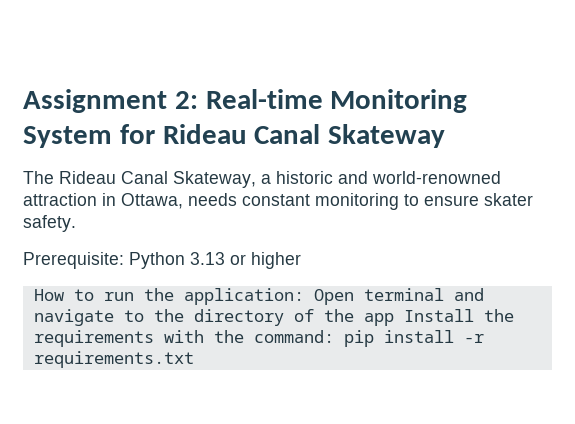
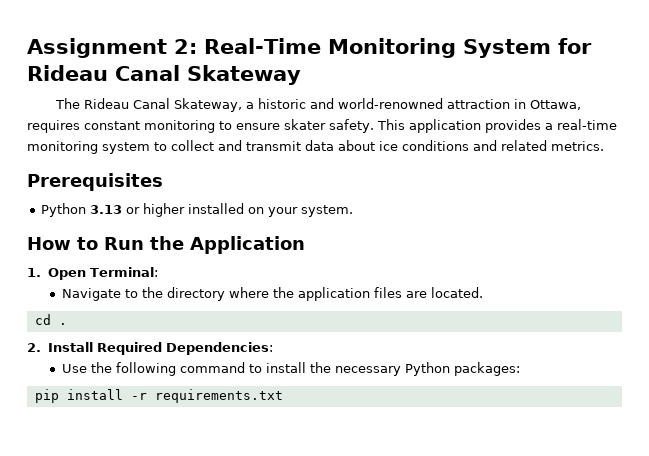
[205,89,323,109] Real-time -> [204,38,321,54] Real-Time
[188,193,237,206] needs -> [27,120,80,133] requires
[23,252,301,269] [33,288,484,305] [33,309,514,326] [33,330,334,347] // Prerequisite: Python 3.13 or higher // How to run the application: Open terminal and navigate to the directory of the app Install the requirements with the command: -> [376,119,617,133] [27,140,604,154] [27,173,163,191] [41,203,354,217] [27,236,305,254] [27,267,158,280] [62,287,484,301] [34,314,67,325] [27,342,273,355] [62,362,521,376] This application provides a real-time monitoring system to collect and transmit data about ice conditions and related metrics. // Prerequisites // Python 3.13 or higher installed on your system. // How to Run the Application // 1. Open Terminal: // Navigate to the directory where the application files are located. // cd . // 2. Install Required Dependencies: // Use the following command to install the necessary Python packages: //

